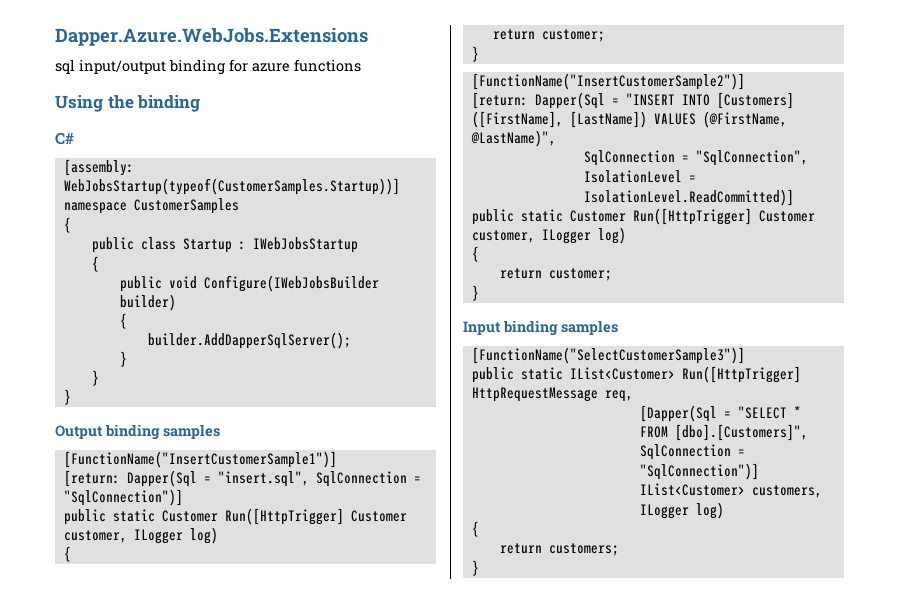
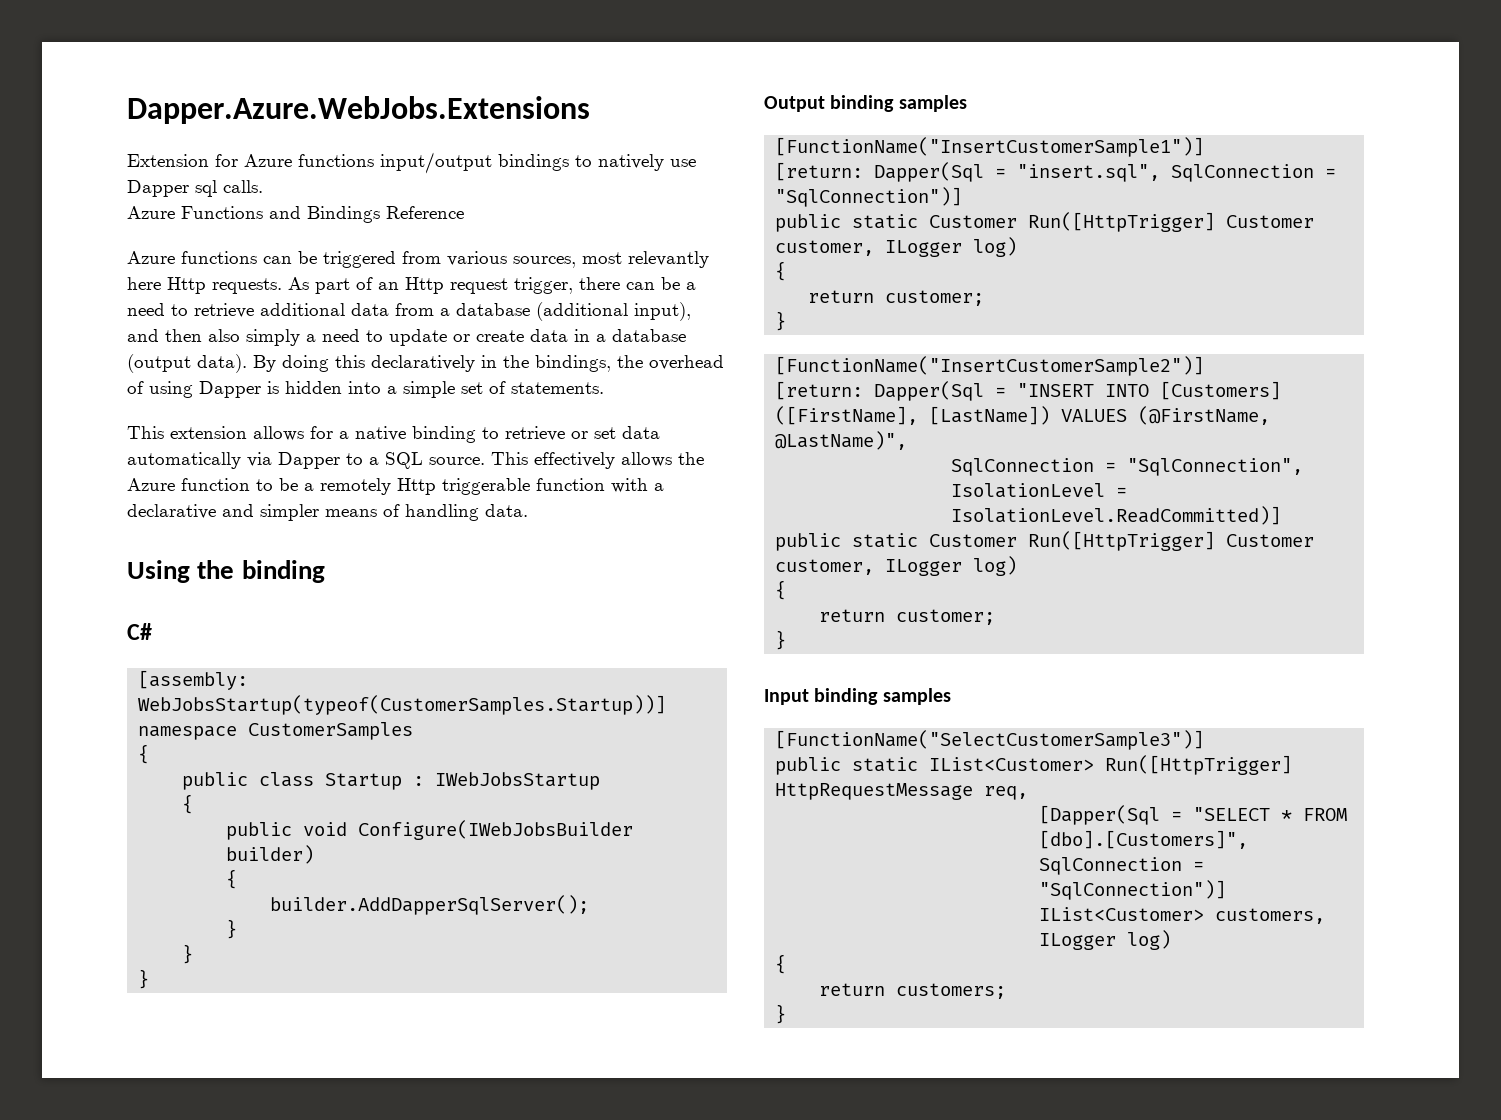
[55,59,361,75] sql input/output binding for azure functions -> [127,152,696,174] [127,180,263,197] [127,206,464,223] [127,251,709,268] [127,277,696,294] [127,302,691,321] [127,329,686,346] [127,354,724,373] [127,381,604,398] [127,426,660,443] [127,452,704,469] [127,478,664,495] [127,504,528,521] Extension for Azure functions input/output bindings to natively use Dapper sql calls. // Azure Functions and Bindings Reference // Azure functions can be triggered from various sources, most relevantly here Http requests. As part of an Http request trigger, there can be a need to retrieve additional data from a database (additional input), and then also simply a need to update or create data in a database (output data). By doing this declaratively in the bindings, the overhead of using Dapper is hidden into a simple set of statements. // This extension allows for a native binding to retrieve or set data automatically via Dapper to a SQL source. This effectively allows the Azure function to be a remotely Http triggerable function with a declarative and simpler means of handling data.

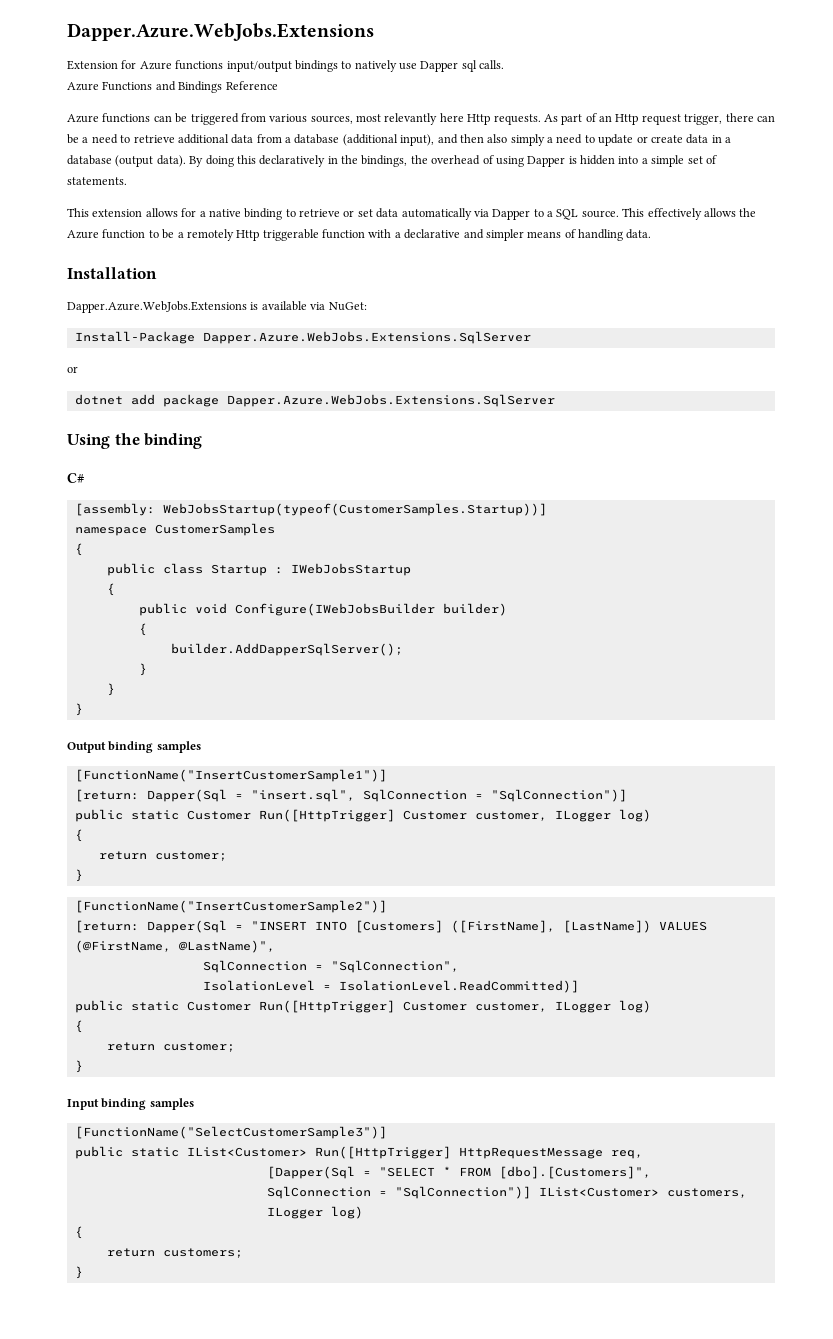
(528, 510) none -> [67,267,157,279] [67,301,367,313] [74,331,531,344] [67,366,78,373] [74,394,555,407] // Installation // Dapper.Azure.WebJobs.Extensions is available via NuGet: // Install-Package Dapper.Azure.WebJobs.Extensions.SqlServer // or // dotnet add package Dapper.Azure.WebJobs.Extensions.SqlServer

